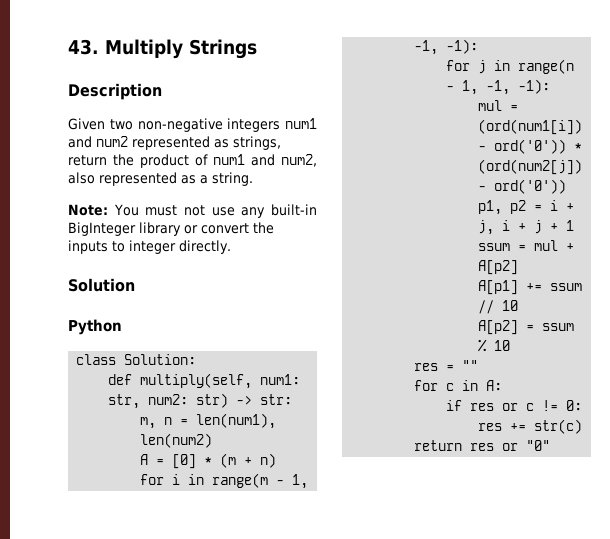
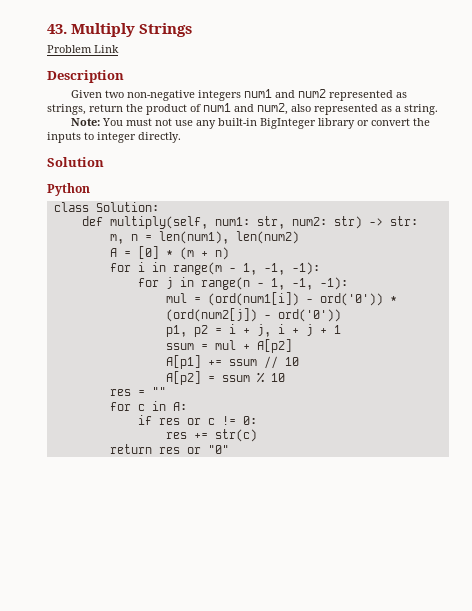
(257, 49) none -> [47,45,119,53] // Problem Link

